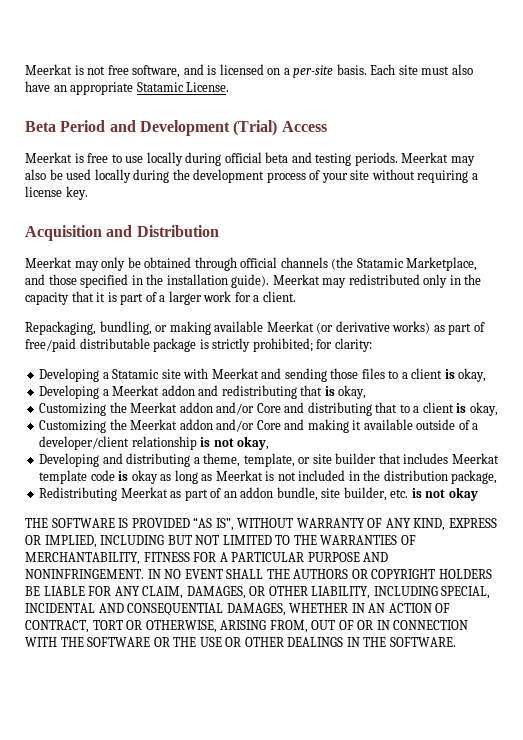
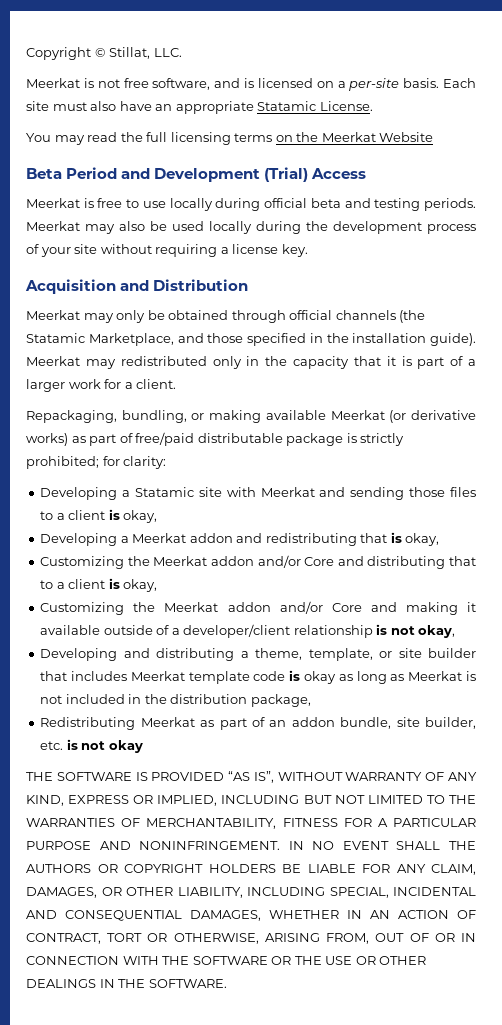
(25, 69) none -> [26,47,182,60] Copyright © Stillat, LLC. //
(230, 87) none -> [26,132,434,145] // You may read the full licensing terms on the Meerkat Website

